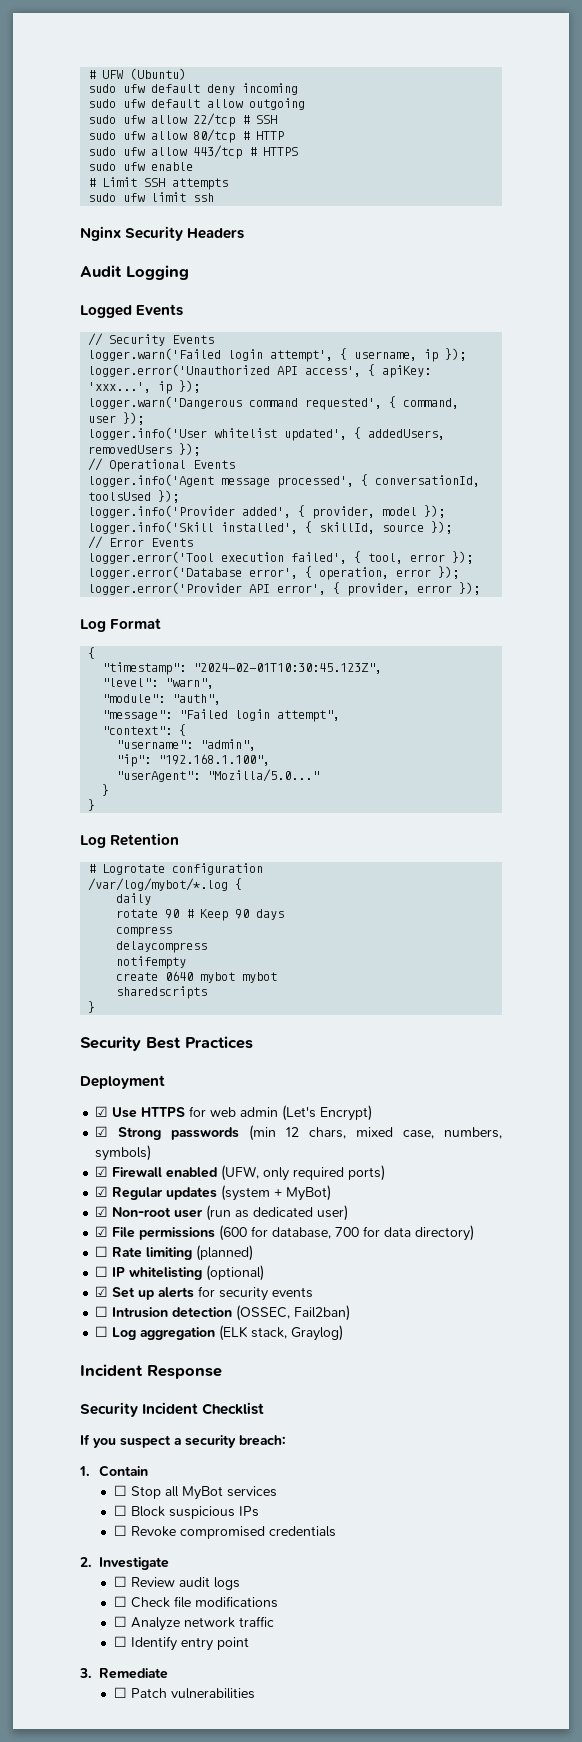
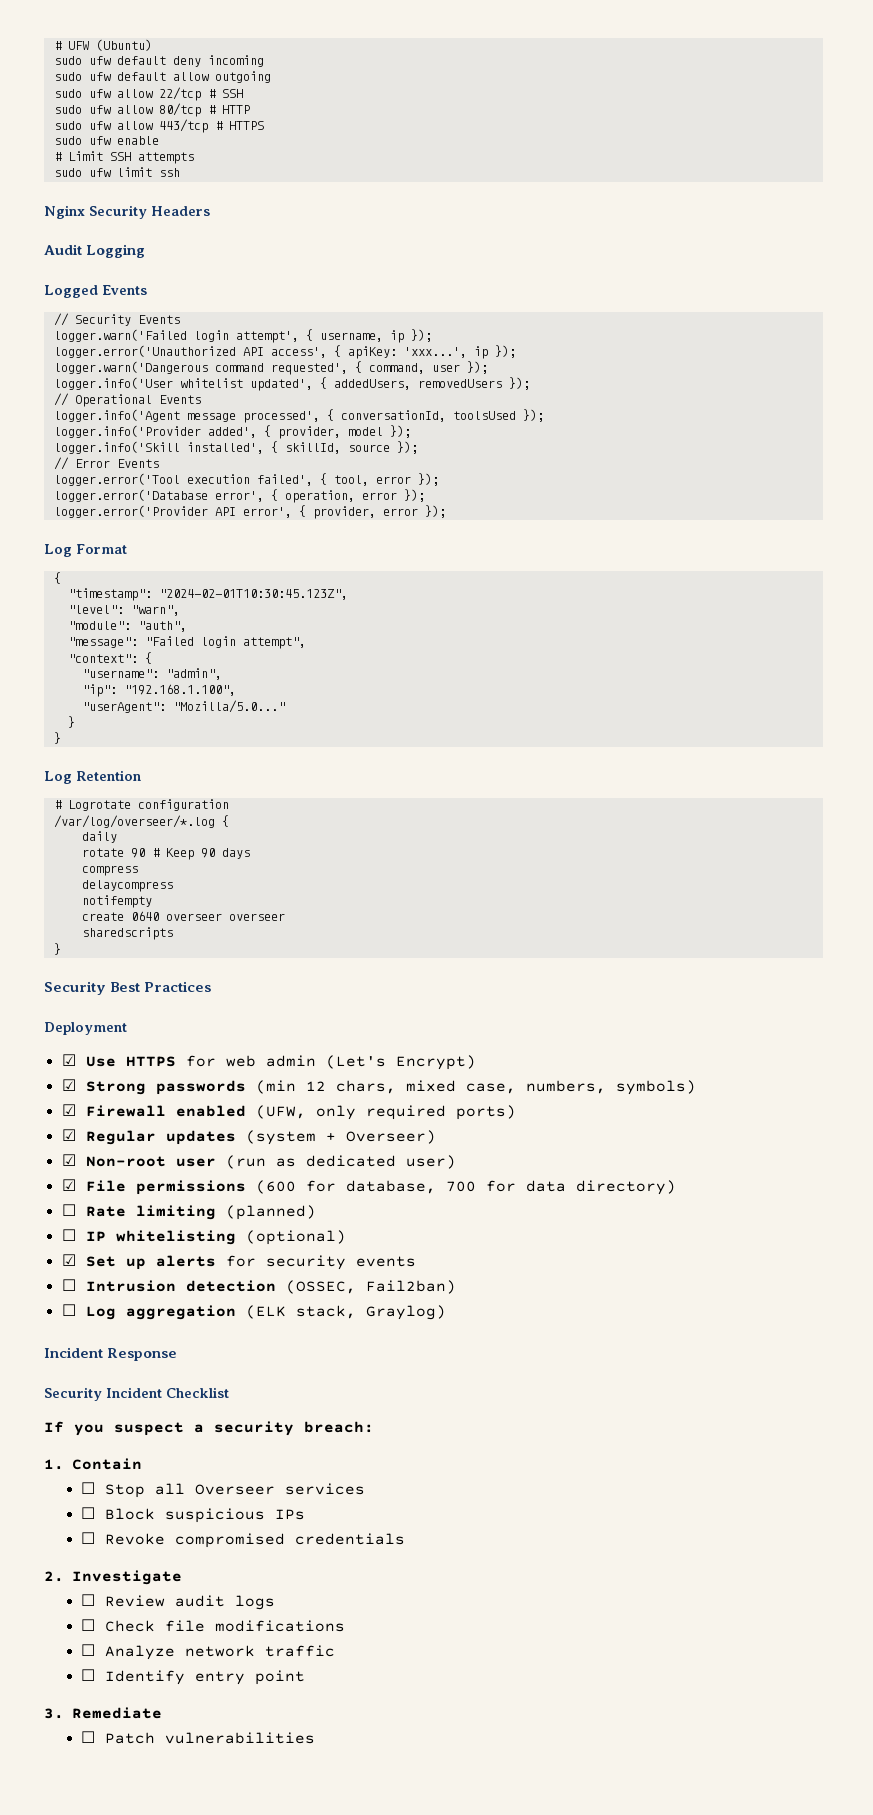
[88,878,229,891] /var/log/mybot/*.log -> [53,815,215,828] /var/log/overseer/*.log
[200,972,278,983] mybot mybot -> [165,913,285,921] overseer overseer
[286,1185,332,1201] MyBot) -> [345,1130,436,1144] Overseer)
[181,1486,223,1500] MyBot -> [195,1484,276,1495] Overseer

